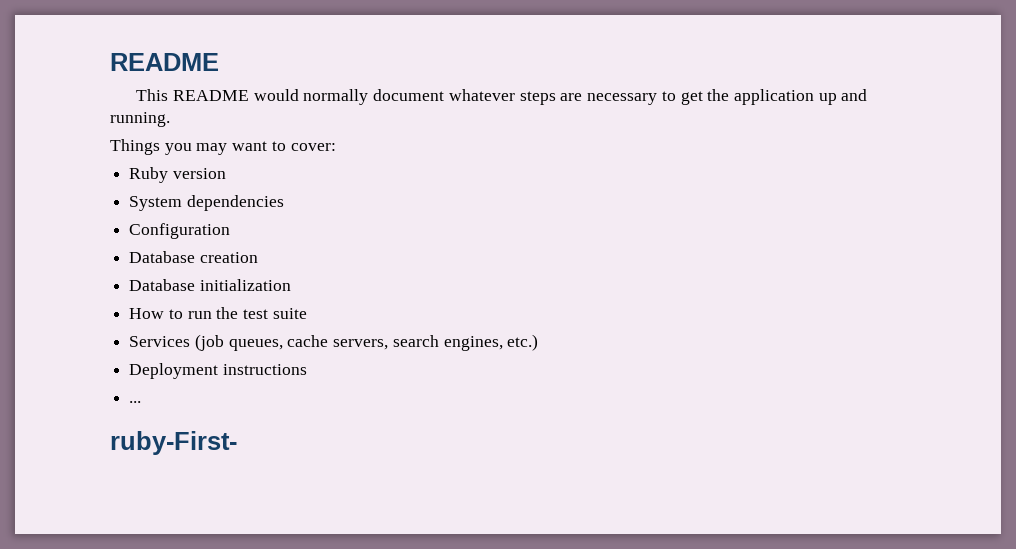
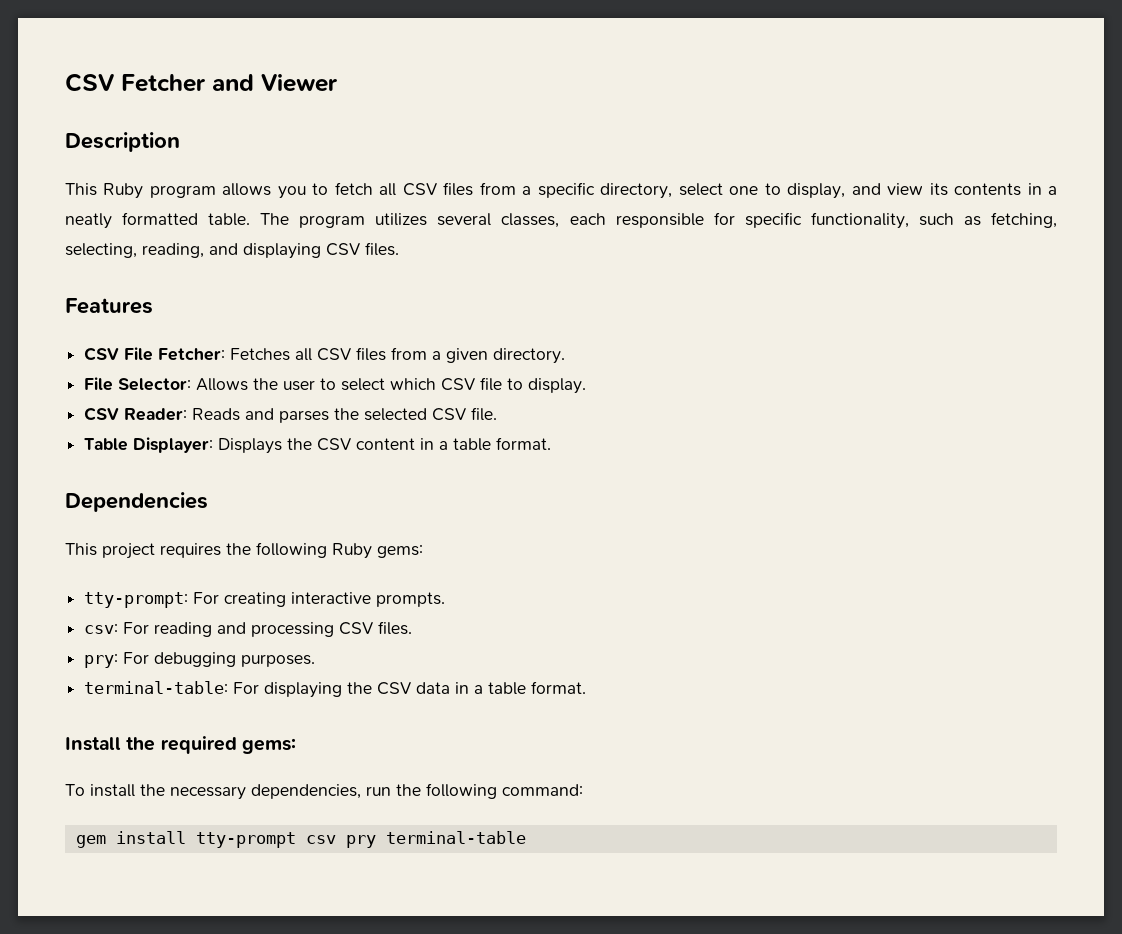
[110,53,219,71] [136,89,868,105] [110,112,170,127] [110,139,336,155] [129,167,226,183] [129,195,284,211] [129,223,231,239] [129,251,258,263] [129,279,291,291] [129,307,307,319] [129,334,539,351] [129,363,307,379] [129,401,142,403] [110,431,237,455] README // This README would normally document whatever steps are necessary to get the application up and running. // Things you may want to cover: // Ruby version // System dependencies // Configuration // Database creation // Database initialization // How to run the test suite // Services (job queues, cache servers, search engines, etc.) // Deployment instructions // ... // ruby-First- -> [65,73,338,92] [65,132,180,152] [65,182,1058,199] [65,212,1058,229] [65,242,399,259] [65,298,153,314] [84,347,566,364] [84,377,587,394] [84,407,498,423] [84,437,552,454] [65,492,208,512] [65,542,423,559] [84,592,446,608] [84,621,413,637] [84,652,316,668] [84,681,587,698] [65,736,296,754] [65,783,583,800] [75,831,526,848] CSV Fetcher and Viewer // Description // This Ruby program allows you to fetch all CSV files from a specific directory, select one to display, and view its contents in a neatly formatted table. The program utilizes several classes, each responsible for specific functionality, such as fetching, selecting, reading, and displaying CSV files. // Features // CSV File Fetcher: Fetches all CSV files from a given directory. // File Selector: Allows the user to select which CSV file to display. // CSV Reader: Reads and parses the selected CSV file. // Table Displayer: Displays the CSV content in a table format. // Dependencies // This project requires the following Ruby gems: // tty-prompt: For creating interactive prompts. // csv: For reading and processing CSV files. // pry: For debugging purposes. // terminal-table: For displaying the CSV data in a table format. // Install the required gems: // To install the necessary dependencies, run the following command: // gem install tty-prompt csv pry terminal-table

